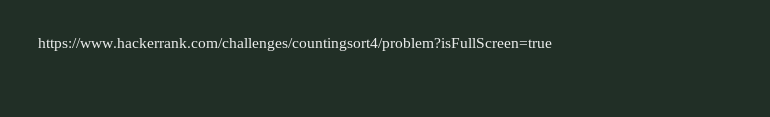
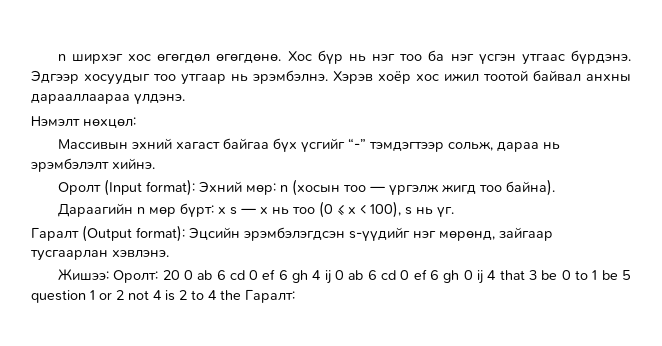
[38,38,552,51] https://www.hackerrank.com/challenges/countingsort4/problem?isFullScreen=true -> [57,50,631,65] [31,70,631,85] [31,94,185,104] [31,116,136,128] [57,138,560,152] [31,158,155,172] [57,179,555,196] [57,201,454,218] [31,225,553,242] [30,250,169,261] [57,269,632,284] [31,289,295,303] n ширхэг хос өгөгдөл өгөгдөнө. Хос бүр нь нэг тоо ба нэг үсгэн утгаас бүрдэнэ. Эдгээр хосуудыг тоо утгаар нь эрэмбэлнэ. Хэрэв хоёр хос ижил тоотой байвал анхны дарааллаараа үлдэнэ. // Нэмэлт нөхцөл: // Массивын эхний хагаст байгаа бүх үсгийг “-” тэмдэгтээр сольж, дараа нь эрэмбэлэлт хийнэ. // Оролт (Input format): Эхний мөр: n (хосын тоо — үргэлж жигд тоо байна). // Дараагийн n мөр бүрт: x s — x нь тоо (0 ≤ x < 100), s нь үг. // Гаралт (Output format): Эцсийн эрэмбэлэгдсэн s-үүдийг нэг мөрөнд, зайгаар тусгаарлан хэвлэнэ. // Жишээ: Оролт: 20 0 ab 6 cd 0 ef 6 gh 4 ij 0 ab 6 cd 0 ef 6 gh 0 ij 4 that 3 be 0 to 1 be 5 question 1 or 2 not 4 is 2 to 4 the Гаралт:

